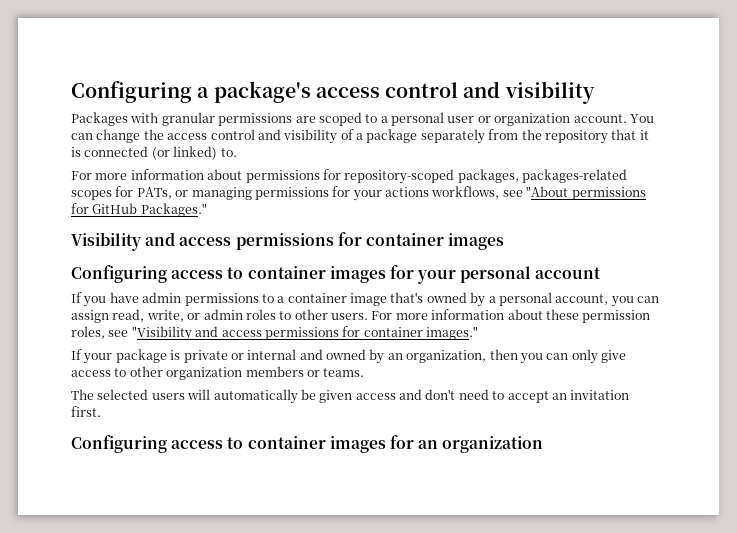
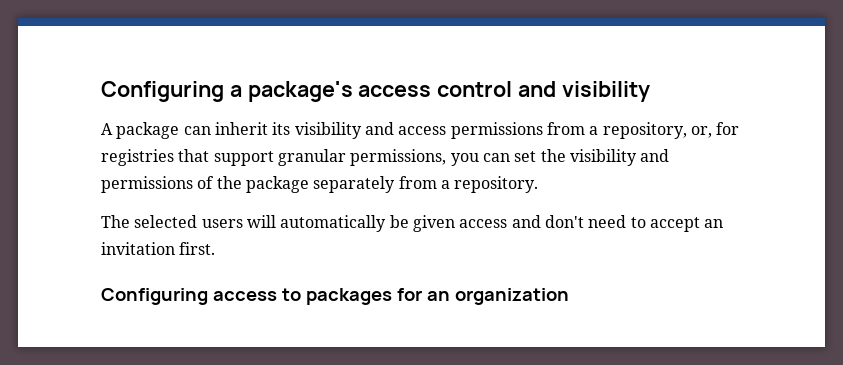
[71,112,654,126] [71,129,649,144] [71,146,237,160] [71,169,627,184] [71,186,646,201] [71,203,207,217] [71,232,505,251] [71,265,602,284] [71,292,659,307] [71,309,651,323] [71,326,478,341] [71,349,626,364] [71,366,365,380] Packages with granular permissions are scoped to a personal user or organization account. You can change the access control and visibility of a package separately from the repository that it is connected (or linked) to. // For more information about permissions for repository-scoped packages, packages-related scopes for PATs, or managing permissions for your actions workflows, see "About permissions for GitHub Packages." // Visibility and access permissions for container images // Configuring access to container images for your personal account // If you have admin permissions to a container image that's owned by a personal account, you can assign read, write, or admin roles to other users. For more information about these permission roles, see "Visibility and access permissions for container images." // If your package is private or internal and owned by an organization, then you can only give access to other organization members or teams. -> [101,122,740,139] [101,149,670,166] [101,176,539,193] A package can inherit its visibility and access permissions from a repository, or, for registries that support granular permissions, you can set the visibility and permissions of the package separately from a repository.
[247,436,386,453] container images -> [305,288,392,305] packages

